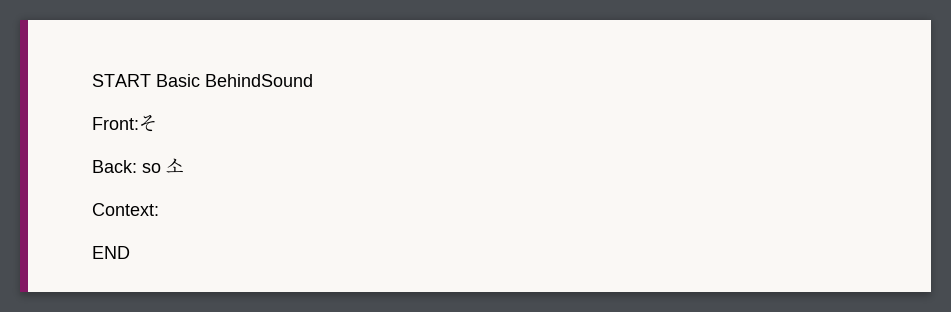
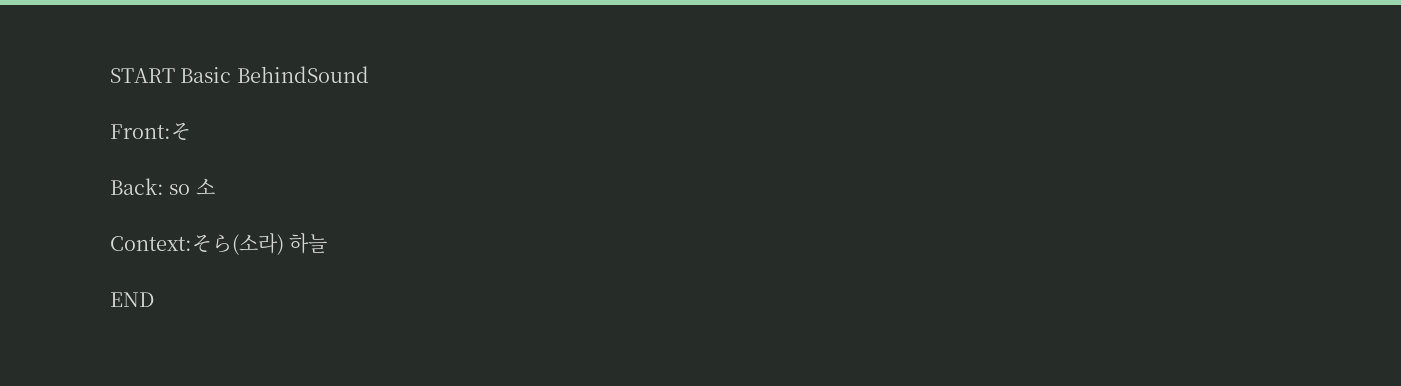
(159, 209) none -> [192,233,328,255] そら(소라) 하늘

